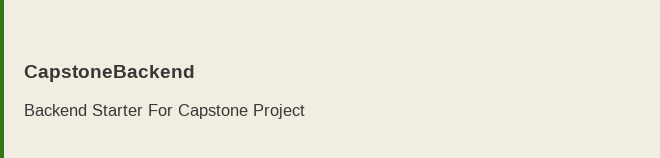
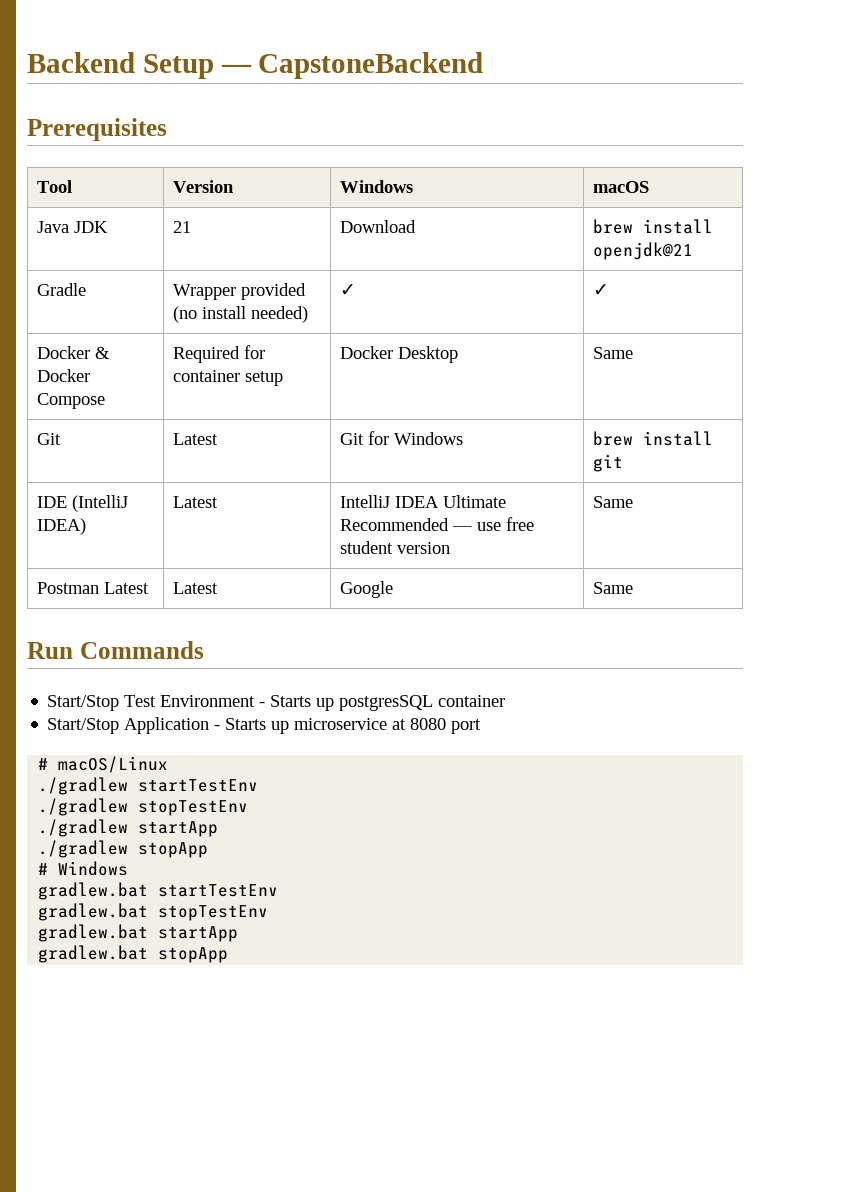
[24,65,195,82] [24,104,305,119] CapstoneBackend // Backend Starter For Capstone Project -> [27,52,484,79] [27,118,167,141] [36,180,72,193] [172,180,234,193] [339,180,413,193] [592,181,649,193] [36,221,108,233] [172,221,191,233] [339,220,416,233] [592,219,713,234] [592,242,693,260] [36,283,86,296] [172,283,306,300] [172,306,308,323] [339,284,356,296] [592,284,609,296] [36,346,110,359] [36,369,90,382] [36,393,105,409] [172,345,265,363] [172,370,283,386] [339,346,458,363] [592,347,633,359] [36,433,61,445] [172,433,218,445] [339,431,463,445] [592,431,713,446] [592,454,623,472] [36,495,128,512] [36,518,86,535] [172,496,218,508] [339,495,506,508] [339,517,534,531] [339,541,450,554] [592,496,633,508] [36,582,149,594] [172,582,218,594] [339,581,393,598] [592,582,633,594] [27,641,204,659] [47,695,506,711] [47,717,482,734] [38,756,169,773] [38,777,259,795] [38,798,249,816] [38,819,219,837] [38,840,209,858] [38,861,129,876] [38,882,279,900] [38,903,269,921] [38,924,239,942] [38,945,229,963] Backend Setup — CapstoneBackend // Prerequisites // Tool | Version | Windows | macOS // Java JDK | 21 | Download | brew install openjdk@21 // Gradle | Wrapper provided (no install needed) | ✓ | ✓ // Docker & Docker Compose | Required for container setup | Docker Desktop | Same // Git | Latest | Git for Windows | brew install git // IDE (IntelliJ IDEA) | Latest | IntelliJ IDEA Ultimate Recommended — use free student version | Same // Postman Latest | Latest | Google | Same // Run Commands // Start/Stop Test Environment - Starts up postgresSQL container // Start/Stop Application - Starts up microservice at 8080 port // # macOS/Linux // ./gradlew startTestEnv // ./gradlew stopTestEnv // ./gradlew startApp // ./gradlew stopApp // # Windows // gradlew.bat startTestEnv // gradlew.bat stopTestEnv // gradlew.bat startApp // gradlew.bat stopApp

